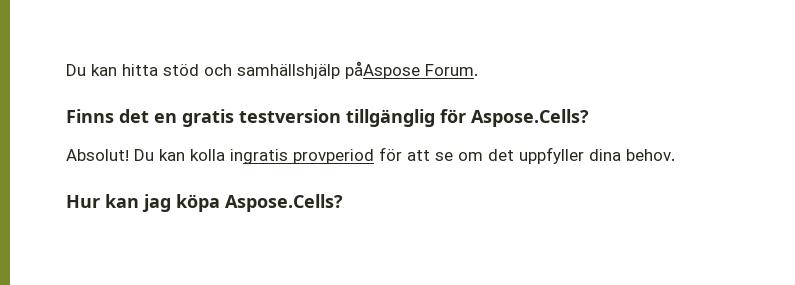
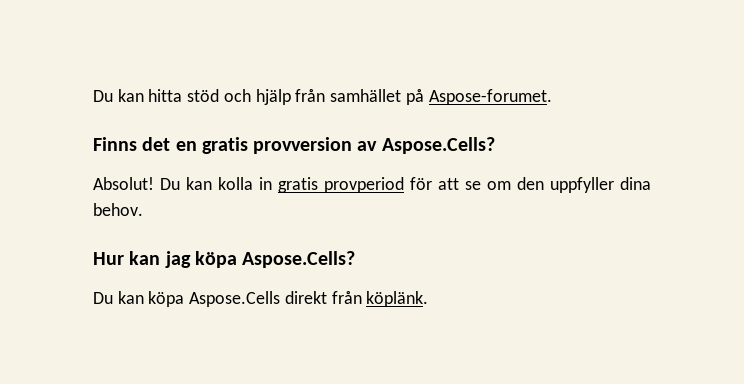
[237,61,478,79] samhällshjälp påAspose Forum. -> [255,89,552,105] hjälp från samhället på Aspose-forumet.
[239,109,466,127] testversion tillgänglig för -> [253,137,378,154] provversion av
[230,149,288,164] ingratis -> [259,177,318,193] in gratis
[488,149,514,161] det -> [517,177,544,190] den
(343, 203) none -> [93,291,429,307] // Du kan köpa Aspose.Cells direkt från köplänk.

